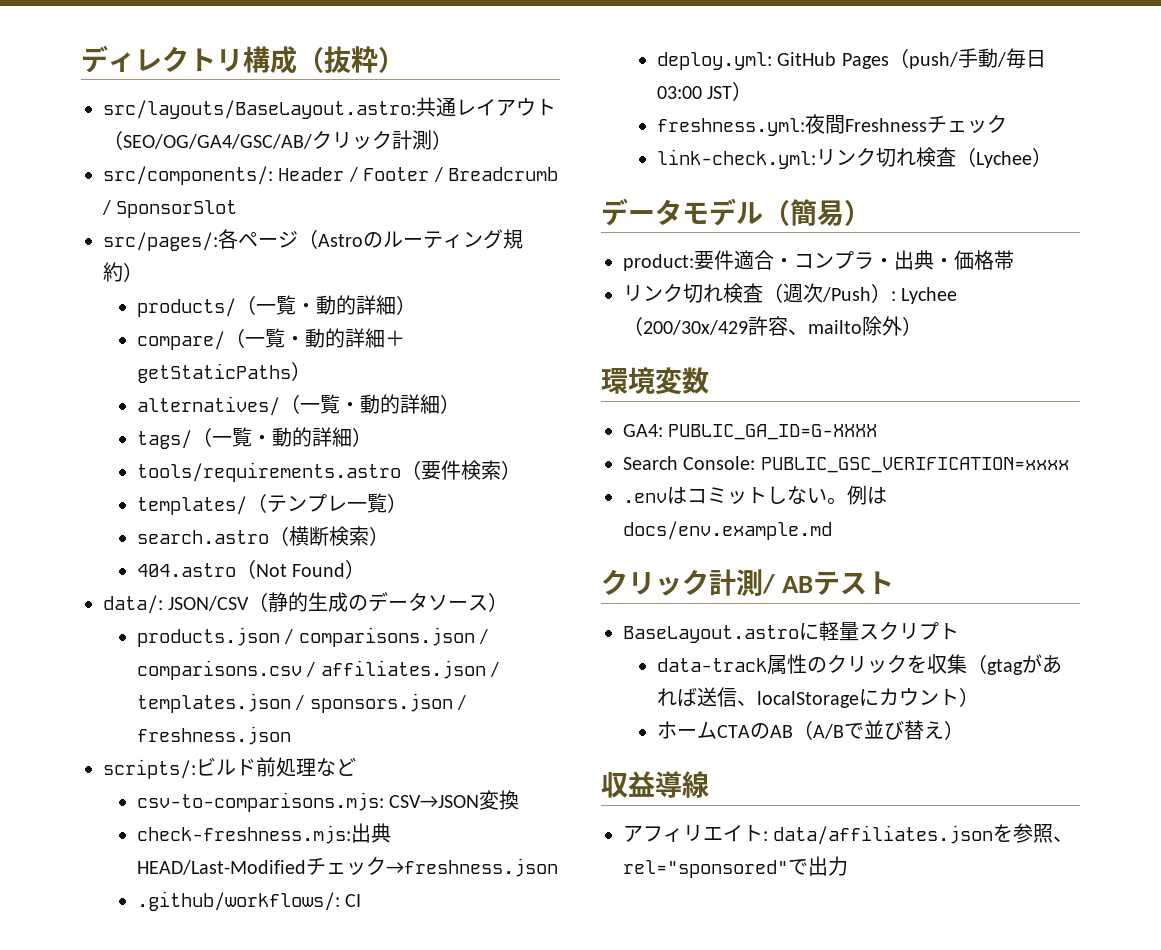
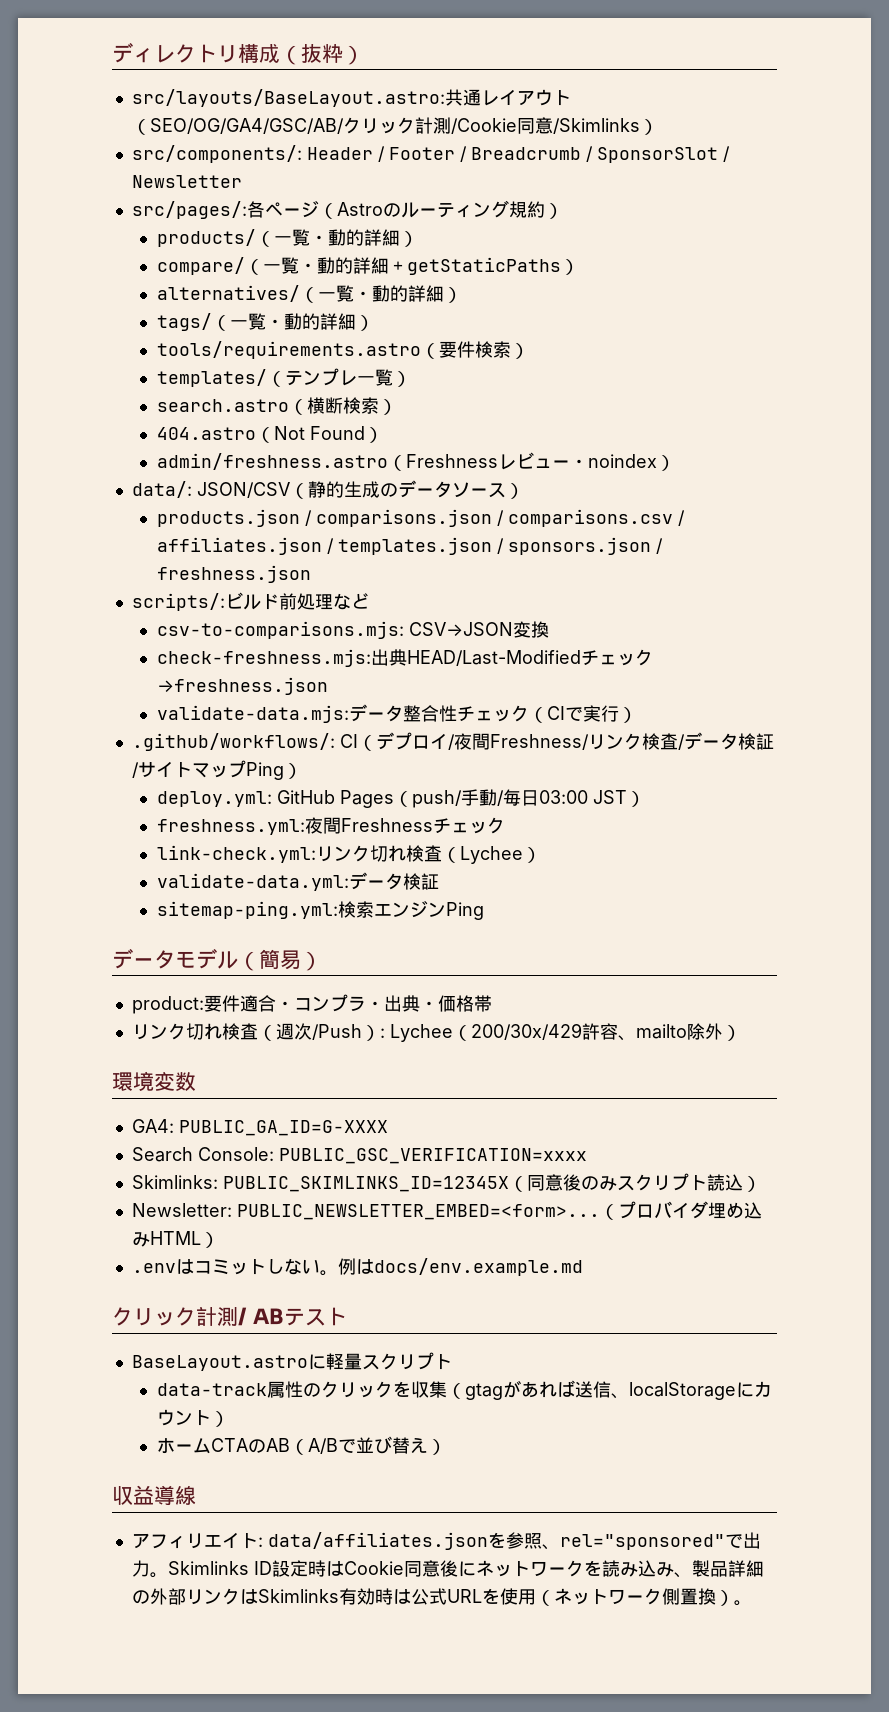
(432, 140) none -> [450,117,640,134] /Cookie同意/Skimlinks
(238, 209) none -> [722,146,730,162] [131,175,242,188] / Newsletter
(366, 569) none -> [156,452,675,471] // admin/freshness.astro（Freshnessレビュー・noindex）
[137,891,362,911] .github/workflows/: CI -> [156,704,637,723] [131,732,774,751] [131,760,302,780] validate-data.mjs:データ整合性チェック（CIで実行） // .github/workflows/: CI（デプロイ/夜間Freshness/リンク検査/データ検証/サイトマップPing）
(1053, 157) none -> [156,872,439,891] [156,901,484,920] // validate-data.yml:データ検証 // sitemap-ping.yml:検索エンジンPing
(1069, 465) none -> [131,1173,761,1192] [131,1201,762,1220] [131,1231,219,1248] // Skimlinks: PUBLIC_SKIMLINKS_ID=12345X（同意後のみスクリプト読込） // Newsletter: PUBLIC_NEWSLETTER_EMBED=<form>...（プロバイダ埋め込みHTML）
(848, 866) none -> [149,1560,764,1578] [131,1588,752,1606] 。Skimlinks ID設定時はCookie同意後にネットワークを読み込み、製品詳細の外部リンクはSkimlinks有効時は公式URLを使用（ネットワーク側置換）。

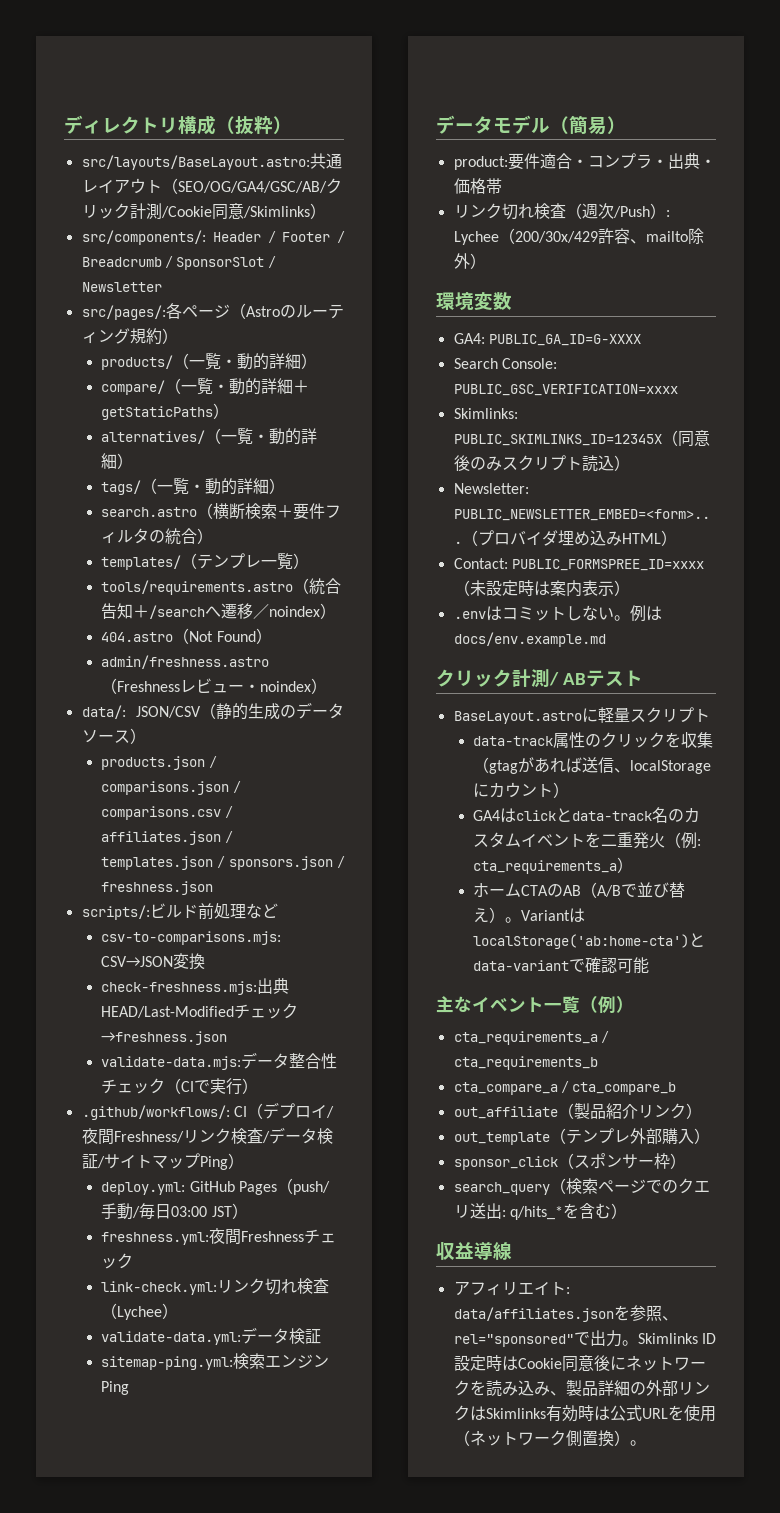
[156,341,511,359] tools/requirements.astro（要件検索 -> [101,503,342,520] [101,528,198,545] search.astro（横断検索＋要件フィルタの統合
[156,397,379,415] search.astro（横断検索 -> [101,578,342,595] [101,603,321,619] tools/requirements.astro（統合告知＋/searchへ遷移／noindex
(219, 1240) none -> [453,558,704,571] [453,580,630,597] // Contact: PUBLIC_FORMSPREE_ID=xxxx（未設定時は案内表示）
(229, 1419) none -> [473,807,701,823] [473,832,702,849] [473,857,634,874] // GA4はclickとdata-track名のカスタムイベントを二重発火（例: cta_requirements_a）
(446, 1447) none -> [505,908,586,923] [473,933,706,949] [473,957,650,974] [436,996,634,1013] [453,1031,609,1045] [453,1056,598,1070] [453,1081,677,1095] [453,1103,702,1119] [453,1128,710,1145] [453,1153,686,1170] [453,1178,710,1195] [453,1203,627,1220] 。VariantはlocalStorage('ab:home-cta')とdata-variantで確認可能 // 主なイベント一覧（例） // cta_requirements_a / cta_requirements_b // cta_compare_a / cta_compare_b // out_affiliate（製品紹介リンク） // out_template（テンプレ外部購入） // sponsor_click（スポンサー枠） // search_query（検索ページでのクエリ送出: q/hits_*を含む）

